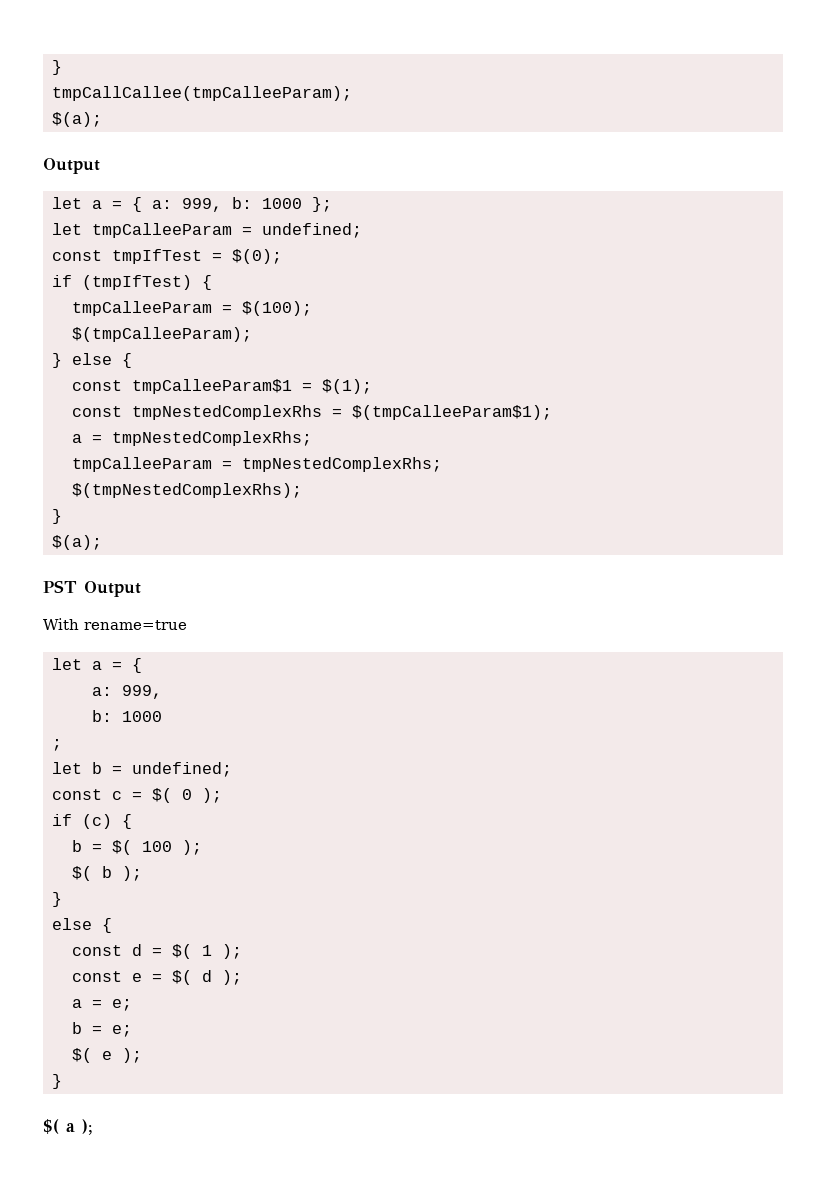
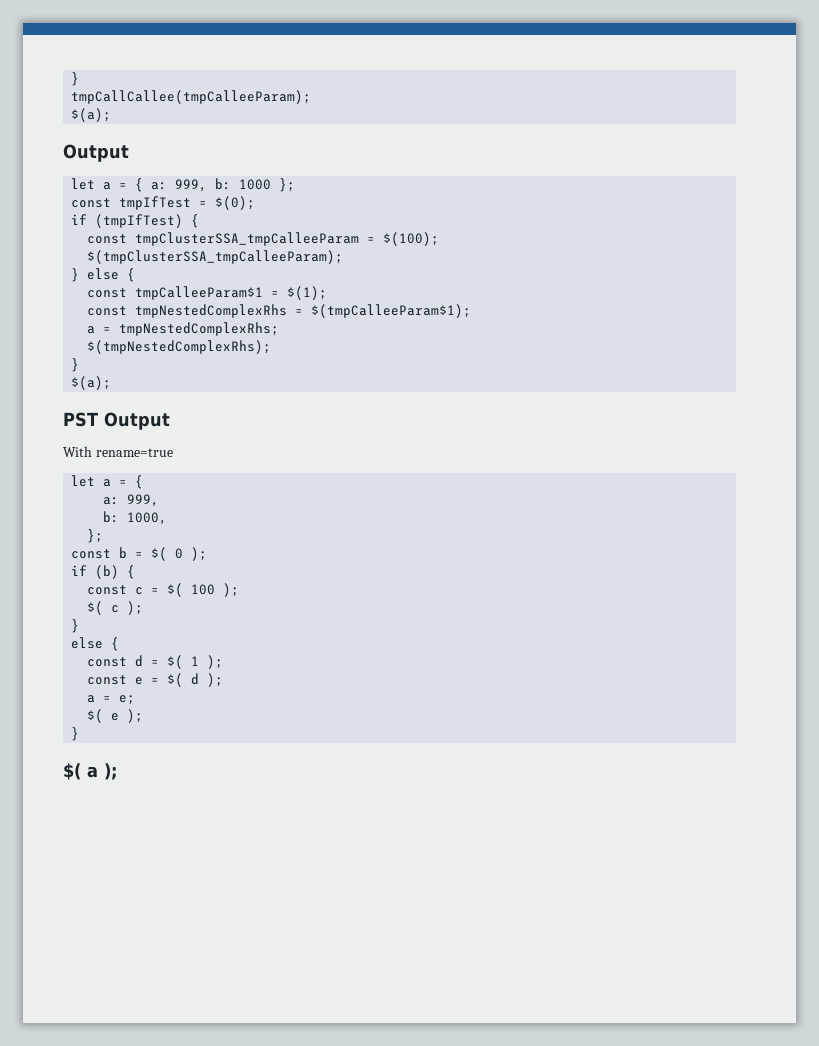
[52,223,362,238] // let tmpCalleeParam = undefined; -> (296, 185) none
[72,301,212,316] tmpCalleeParam -> [87,232,360,246] const tmpClusterSSA_tmpCalleeParam
[72,327,252,342] $(tmpCalleeParam); -> [87,250,344,264] $(tmpClusterSSA_tmpCalleeParam);
[72,457,442,472] // tmpCalleeParam = tmpNestedComplexRhs; -> (280, 329) none
[122,711,162,722] [52,739,62,751] [52,762,232,777] [52,789,122,800] 1000 // ; // let b = undefined; // const c -> [127,512,168,525] [87,529,104,543] [71,547,128,559] 1000, // }; // const b
[82,814,132,829] [72,840,82,852] (c) { // b -> [95,565,136,579] [87,585,144,595] (b) { // const c
[102,866,112,878] b -> [111,605,120,613] c
[72,1022,132,1037] // b = e; -> (136, 700) none

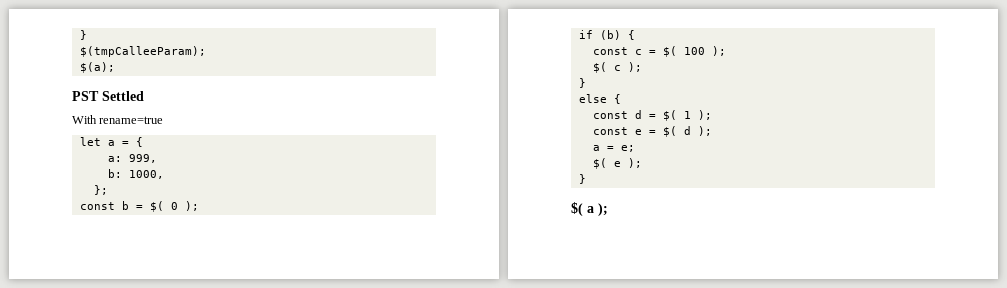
[71,72,80,86] [71,90,312,104] [71,108,112,122] [63,144,129,162] [71,178,296,192] [71,196,256,210] [71,214,200,228] [87,232,440,246] [87,250,344,264] [71,268,136,282] [87,286,328,300] [87,304,472,318] [87,322,280,336] [87,340,272,354] [71,358,80,372] } // tmpCallCallee(tmpCalleeParam); // $(a); // Output // let a = { a: 999, b: 1000 }; // const tmpIfTest = $(0); // if (tmpIfTest) { // const tmpClusterSSA_tmpCalleeParam = $(100); // $(tmpClusterSSA_tmpCalleeParam); // } else { // const tmpCalleeParam$1 = $(1); // const tmpNestedComplexRhs = $(tmpCalleeParam$1); // a = tmpNestedComplexRhs; // $(tmpNestedComplexRhs); // } -> [79,30,87,40] [79,46,206,57] } // $(tmpCalleeParam);
[104,412,170,430] Output -> [102,91,144,101] Settled

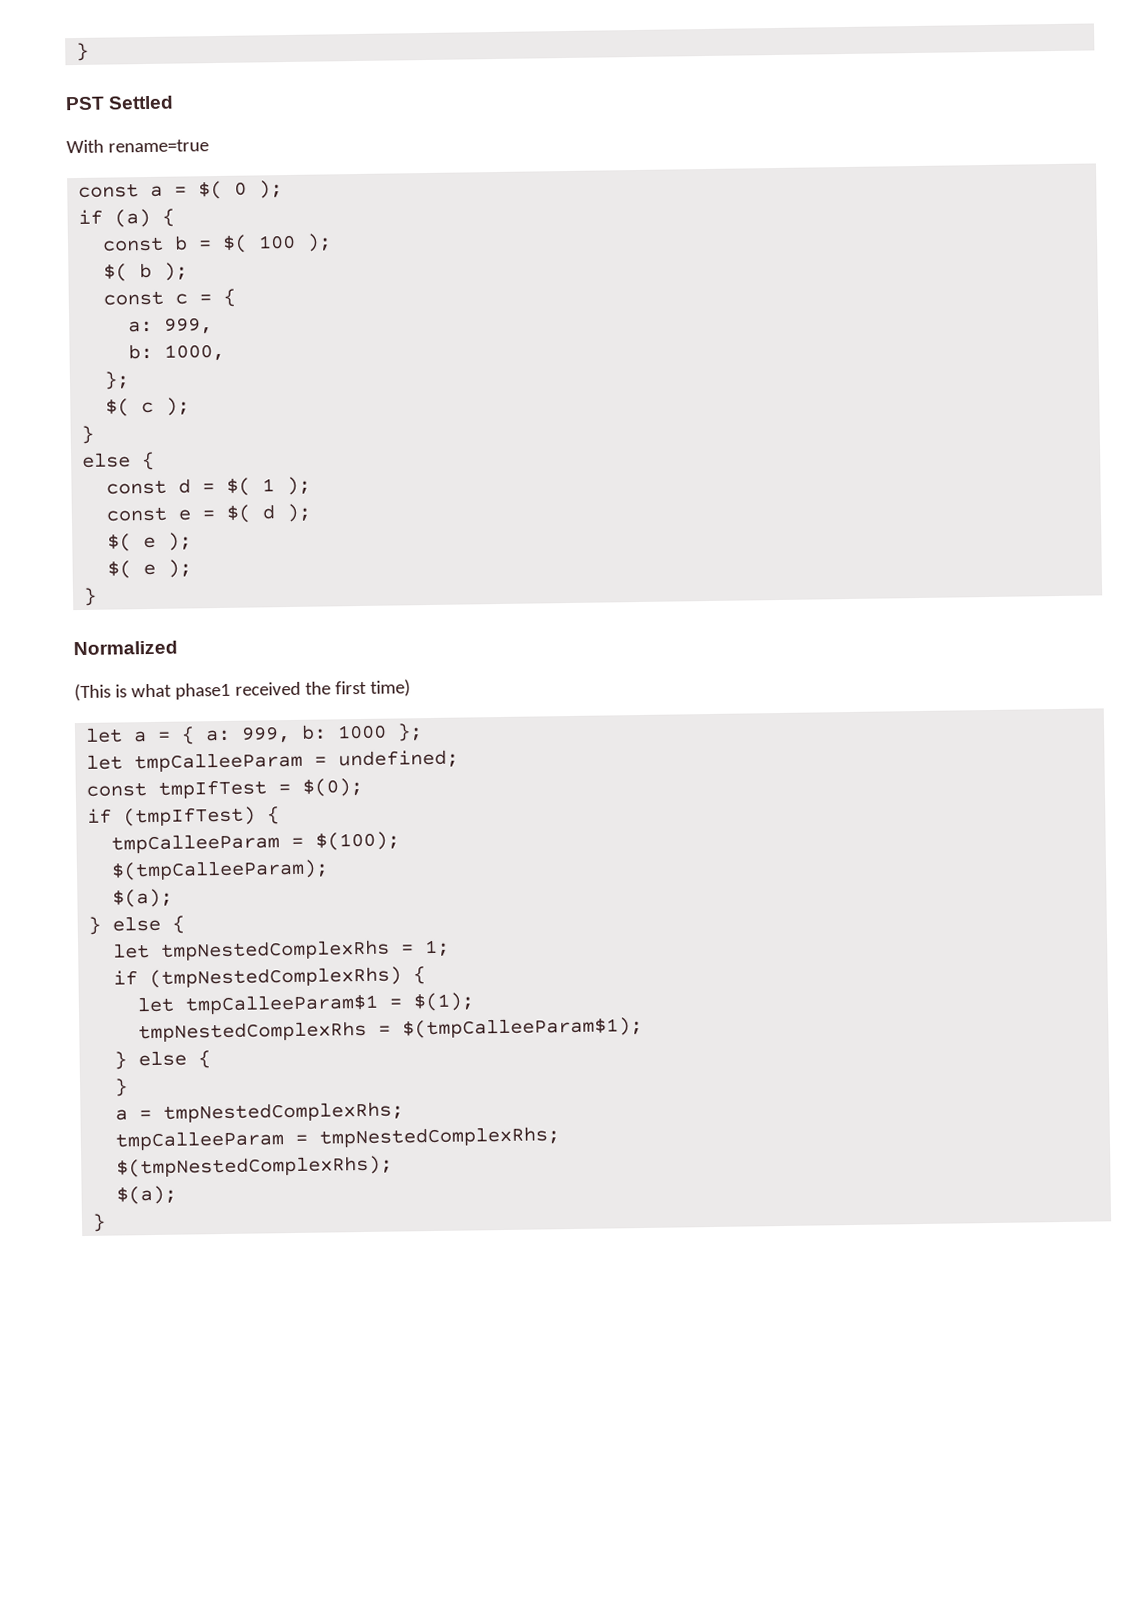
[79,30,87,40] [79,46,206,57] [79,62,115,73] } // $(tmpCalleeParam); // $(a); -> [76,42,90,62] }
[79,137,129,146] let a = -> [78,180,284,200] [78,208,176,228] [102,233,333,253] [103,262,189,282] [103,290,213,306] const a = $( 0 ); // if (a) { // const b = $( 100 ); // $( b ); // const c =
[79,201,199,212] [578,30,635,40] [592,46,726,57] // const b = $( 0 ); // if (b) { // const c = $( 100 ); -> (131, 380) none
[592,145,635,152] a = e; -> [107,532,193,552] $( e );
[571,202,608,216] $( a ); -> [73,640,178,656] [74,679,411,702] [85,723,424,745] [86,749,460,773] [86,777,364,799] [87,806,281,827] [111,831,401,854] [111,859,330,881] [112,888,174,908] [88,915,186,935] [113,939,451,961] [113,966,427,989] [137,992,476,1015] [138,1016,644,1043] [114,1050,212,1070] [114,1078,129,1097] [115,1101,405,1123] [115,1126,561,1151] [116,1155,394,1178] [116,1185,178,1205] [92,1213,107,1232] Normalized // (This is what phase1 received the first time) // let a = { a: 999, b: 1000 }; // let tmpCalleeParam = undefined; // const tmpIfTest = $(0); // if (tmpIfTest) { // tmpCalleeParam = $(100); // $(tmpCalleeParam); // $(a); // } else { // let tmpNestedComplexRhs = 1; // if (tmpNestedComplexRhs) { // let tmpCalleeParam$1 = $(1); // tmpNestedComplexRhs = $(tmpCalleeParam$1); // } else { // } // a = tmpNestedComplexRhs; // tmpCalleeParam = tmpNestedComplexRhs; // $(tmpNestedComplexRhs); // $(a); // }

